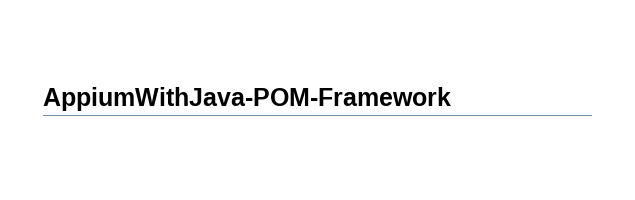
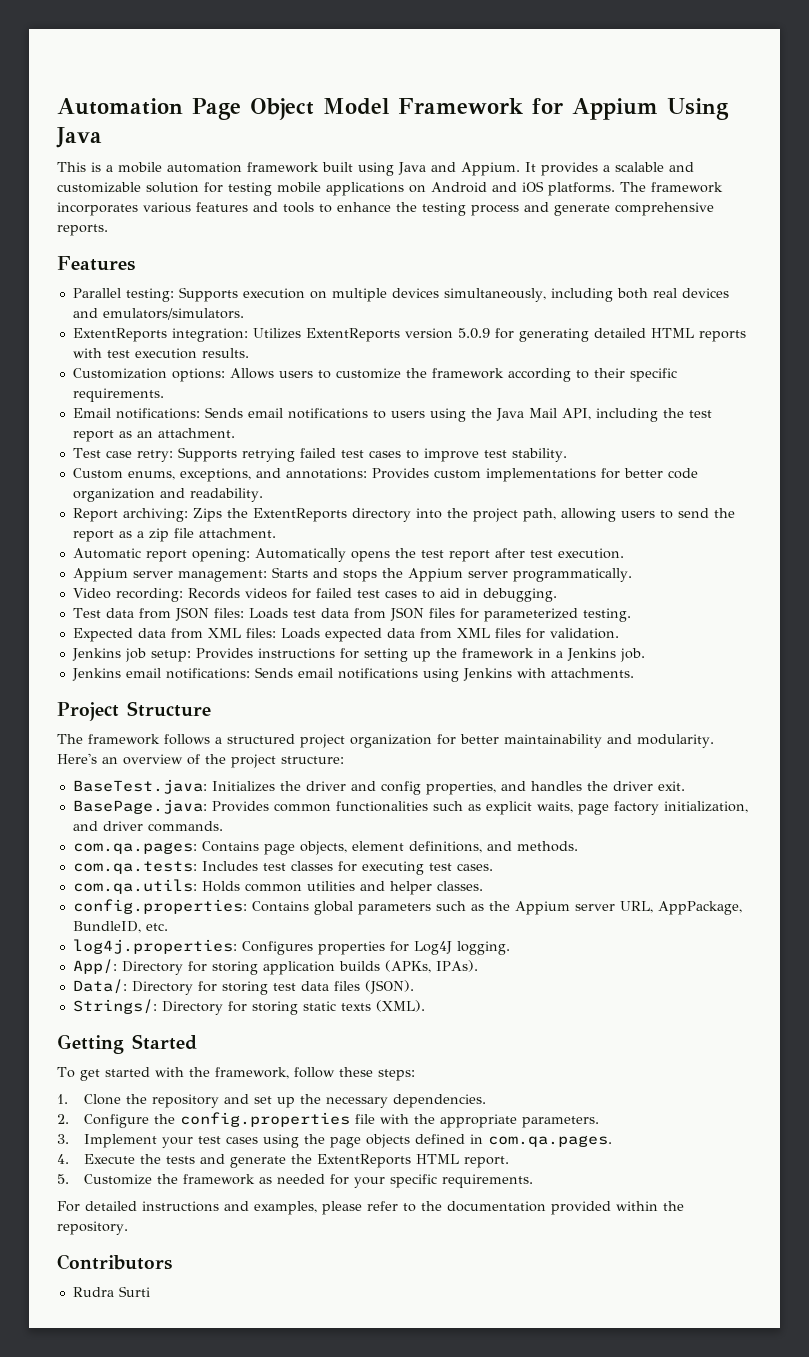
[43,87,451,111] AppiumWithJava-POM-Framework -> [57,98,729,120] [56,127,102,148] [57,162,694,176] [57,181,723,196] [57,202,714,216] [57,224,108,236] [57,256,135,271] [72,287,729,302] [72,308,244,320] [72,328,746,342] [72,348,249,359] [72,368,677,382] [72,388,164,402] [72,407,712,422] [72,428,235,442] [72,447,567,462] [72,468,698,482] [72,488,263,502] [72,508,735,522] [72,528,276,542] [72,548,624,562] [72,567,632,582] [72,588,557,602] [72,607,631,622] [72,628,619,642] [71,648,645,662] [71,667,634,682] [57,701,211,721] [57,734,714,748] [57,753,344,768] [72,779,685,795] [72,799,748,815] [72,821,223,832] [72,841,578,855] [72,861,493,875] [72,879,483,895] [72,899,742,915] [72,921,168,933] [72,939,510,955] [72,959,478,975] [72,979,414,995] [72,999,425,1015] [57,1034,197,1054] [57,1067,415,1081] [57,1094,486,1108] [57,1112,599,1128] [57,1134,612,1148] [57,1154,509,1168] [57,1174,533,1188] [57,1201,684,1215] [57,1221,128,1235] [57,1254,172,1270] [72,1286,150,1297] Automation Page Object Model Framework for Appium Using Java // This is a mobile automation framework built using Java and Appium. It provides a scalable and customizable solution for testing mobile applications on Android and iOS platforms. The framework incorporates various features and tools to enhance the testing process and generate comprehensive reports. // Features // Parallel testing: Supports execution on multiple devices simultaneously, including both real devices and emulators/simulators. // ExtentReports integration: Utilizes ExtentReports version 5.0.9 for generating detailed HTML reports with test execution results. // Customization options: Allows users to customize the framework according to their specific requirements. // Email notifications: Sends email notifications to users using the Java Mail API, including the test report as an attachment. // Test case retry: Supports retrying failed test cases to improve test stability. // Custom enums, exceptions, and annotations: Provides custom implementations for better code organization and readability. // Report archiving: Zips the ExtentReports directory into the project path, allowing users to send the report as a zip file attachment. // Automatic report opening: Automatically opens the test report after test execution. // Appium server management: Starts and stops the Appium server programmatically. // Video recording: Records videos for failed test cases to aid in debugging. // Test data from JSON files: Loads test data from JSON files for parameterized testing. // Expected data from XML files: Loads expected data from XML files for validation. // Jenkins job setup: Provides instructions for setting up the framework in a Jenkins job. // Jenkins email notifications: Sends email notifications using Jenkins with attachments. // Project Structure // The framework follows a structured project organization for better maintainability and modularity. Here's an overview of the project structure: // BaseTest.java: Initializes the driver and config properties, and handles the driver exit. // BasePage.java: Provides common functionalities such as explicit waits, page factory initialization, and driver commands. // com.qa.pages: Contains page objects, element definitions, and methods. // com.qa.tests: Includes test classes for executing test cases. // com.qa.utils: Holds common utilities and helper classes. // config.properties: Contains global parameters such as the Appium server URL, AppPackage, BundleID, etc. // log4j.properties: Configures properties for Log4J logging. // App/: Directory for storing application builds (APKs, IPAs). // Data/: Directory for storing test data files (JSON). // Strings/: Directory for storing static texts (XML). // Getting Started // To get started with the framework, follow these steps: // 1. Clone the repository and set up the necessary dependencies. // 2. Configure the config.properties file with the appropriate parameters. // 3. Implement your test cases using the page objects defined in com.qa.pages. // 4. Execute the tests and generate the ExtentReports HTML report. // 5. Customize the framework as needed for your specific requirements. // For detailed instructions and examples, please refer to the documentation provided within the repository. // Contributors // Rudra Surti

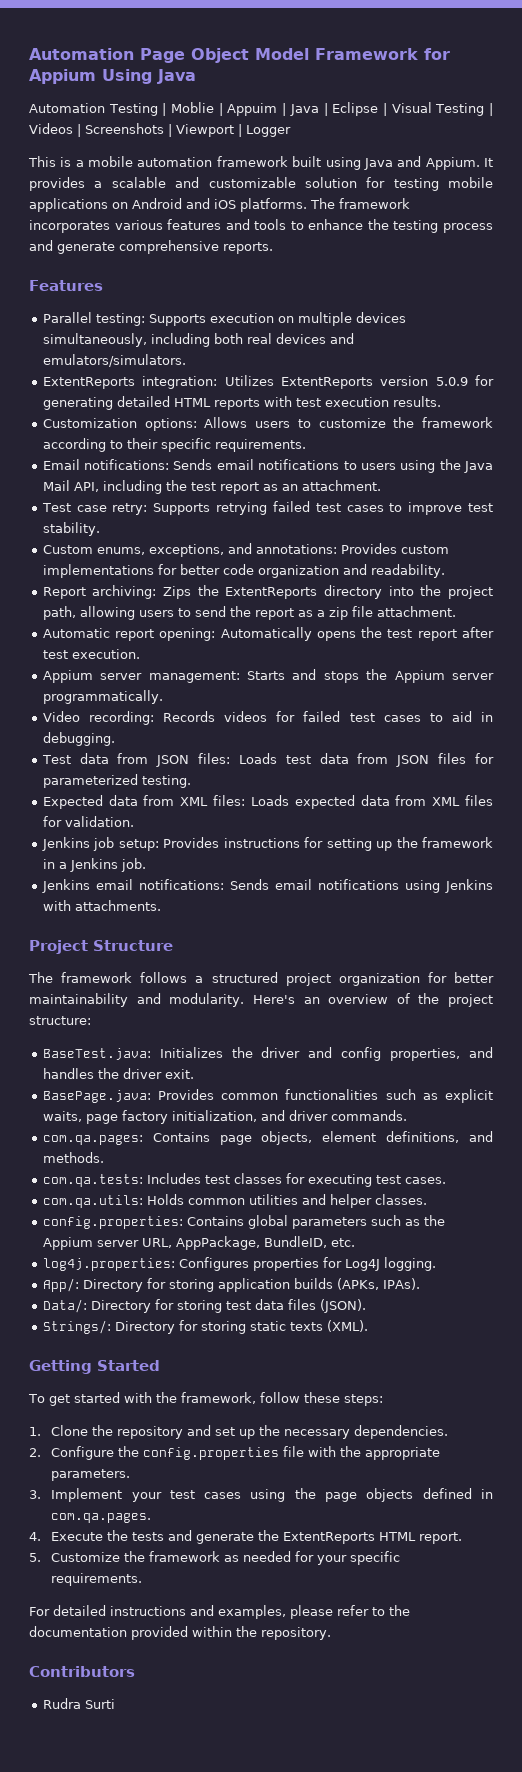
(102, 137) none -> [29,102,494,116] [29,123,291,137] // Automation Testing | Moblie | Appuim | Java | Eclipse | Visual Testing | Videos | Screenshots | Viewport | Logger

